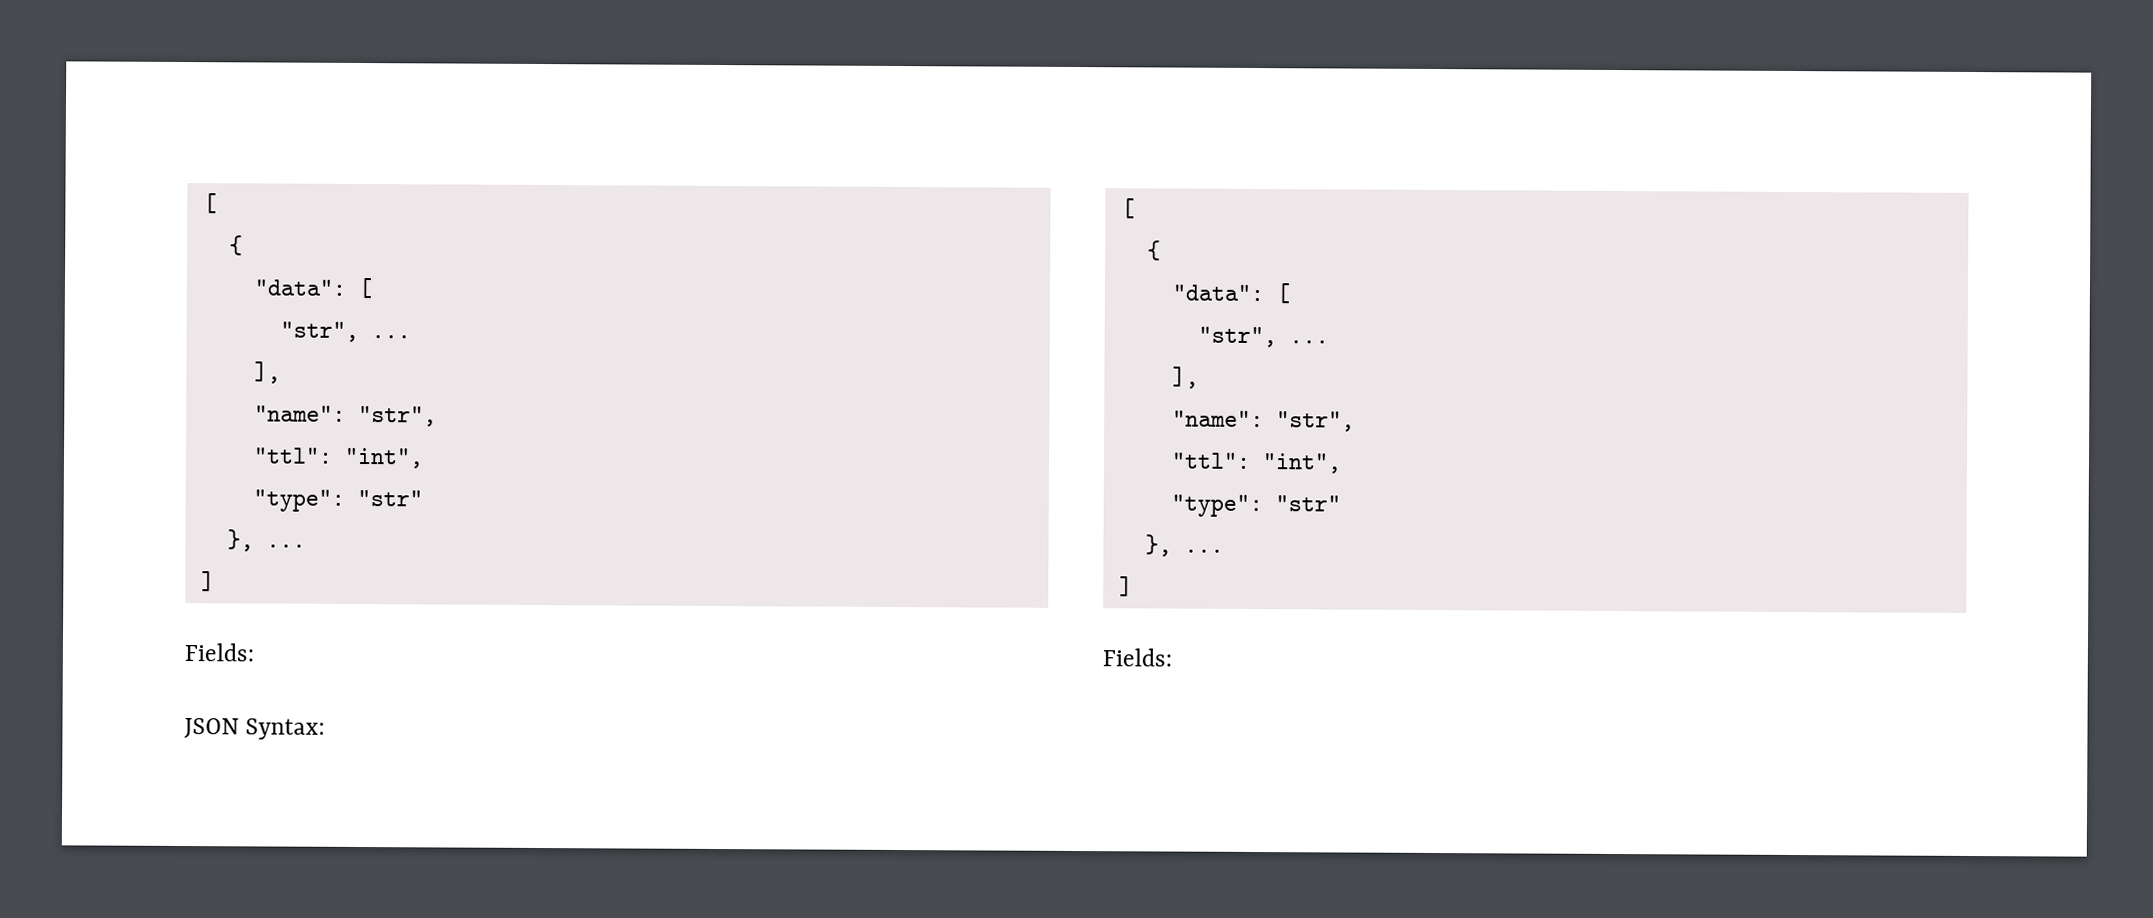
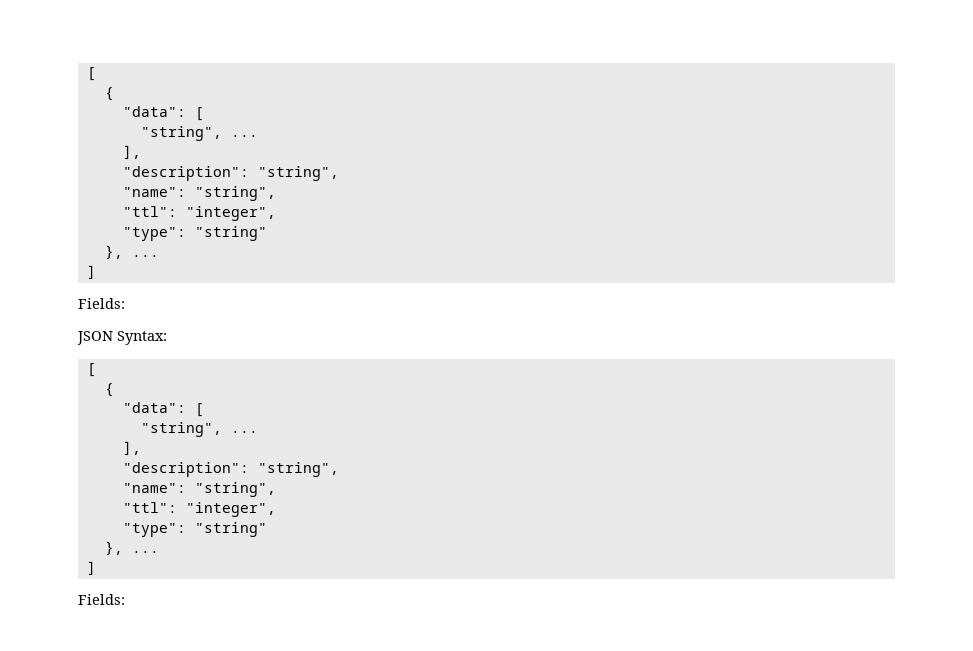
[202,193,217,214] [228,235,243,256] [253,277,372,299] [279,321,411,342] [253,361,281,384] [253,405,437,427] [252,447,424,469] [252,489,423,512] [ // { // "data": [ // "str", ... // ], // "name": "str", // "ttl": "int", // "type": "str" -> [86,67,96,81] [104,87,114,101] [122,106,204,121] [140,126,258,141] [122,145,141,159] [122,166,339,181] [122,186,276,201] [122,206,276,221] [122,226,267,241] [ // { // "data": [ // "string", ... // ], // "description": "string", // "name": "string", // "ttl": "integer", // "type": "string"
[1197,326,1329,348] [1171,366,1199,389] [1171,410,1355,432] [1170,452,1342,474] [1170,494,1341,518] "str", ... // ], // "name": "str", // "ttl": "int", // "type": "str" -> [140,422,258,437] [122,441,141,455] [122,462,339,477] [122,482,276,497] [122,502,276,517] [122,522,267,537] "string", ... // ], // "description": "string", // "name": "string", // "ttl": "integer", // "type": "string"

